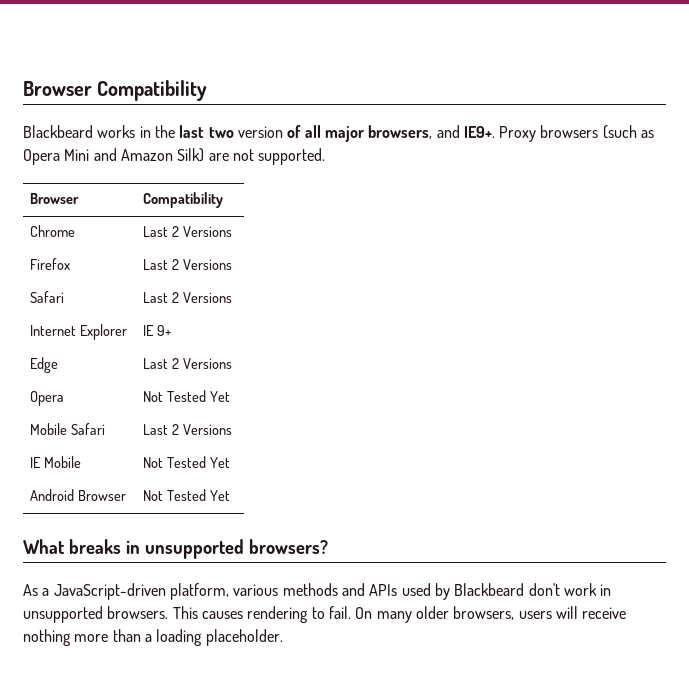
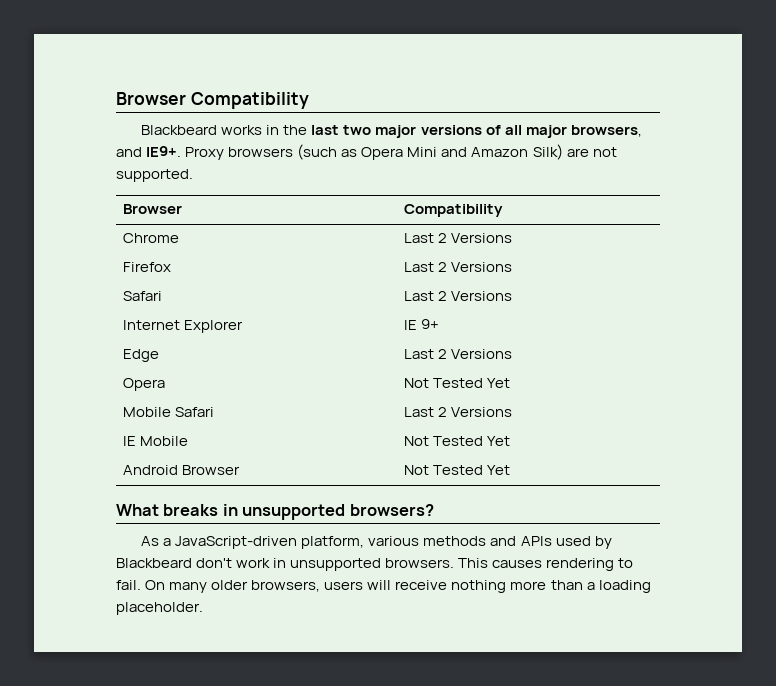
[237,126,283,138] version -> [375,125,482,138] major versions

